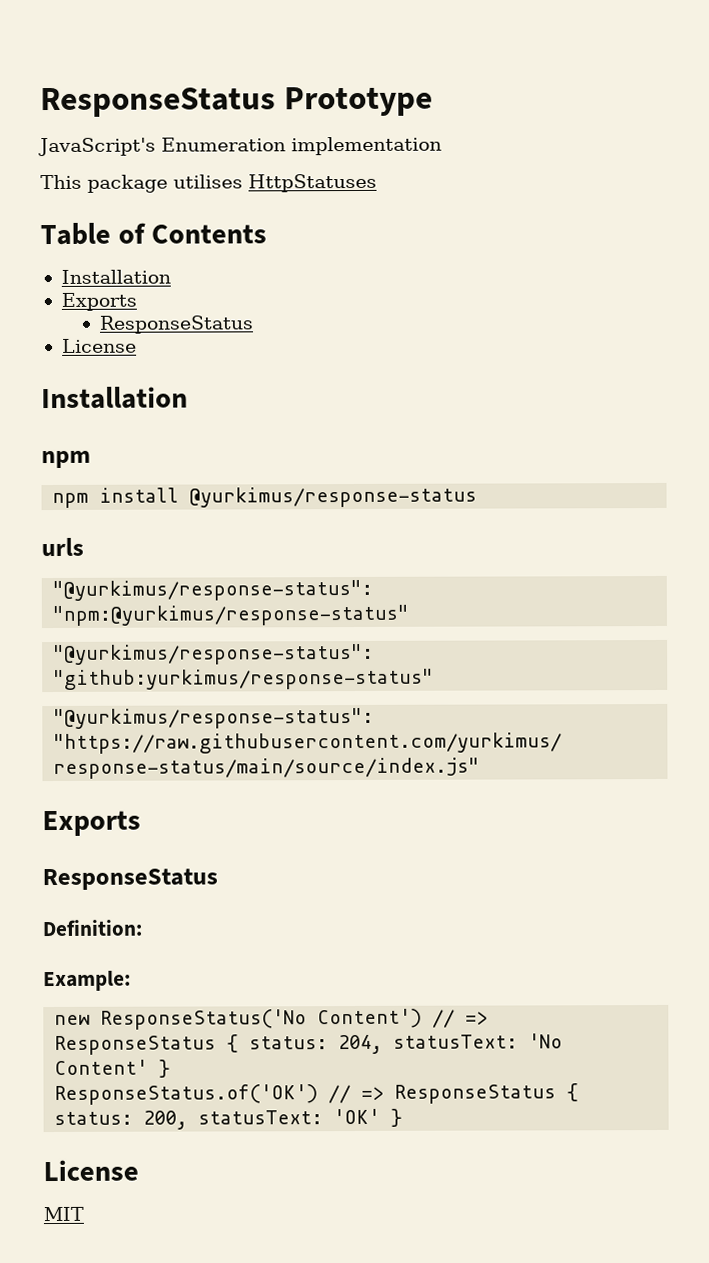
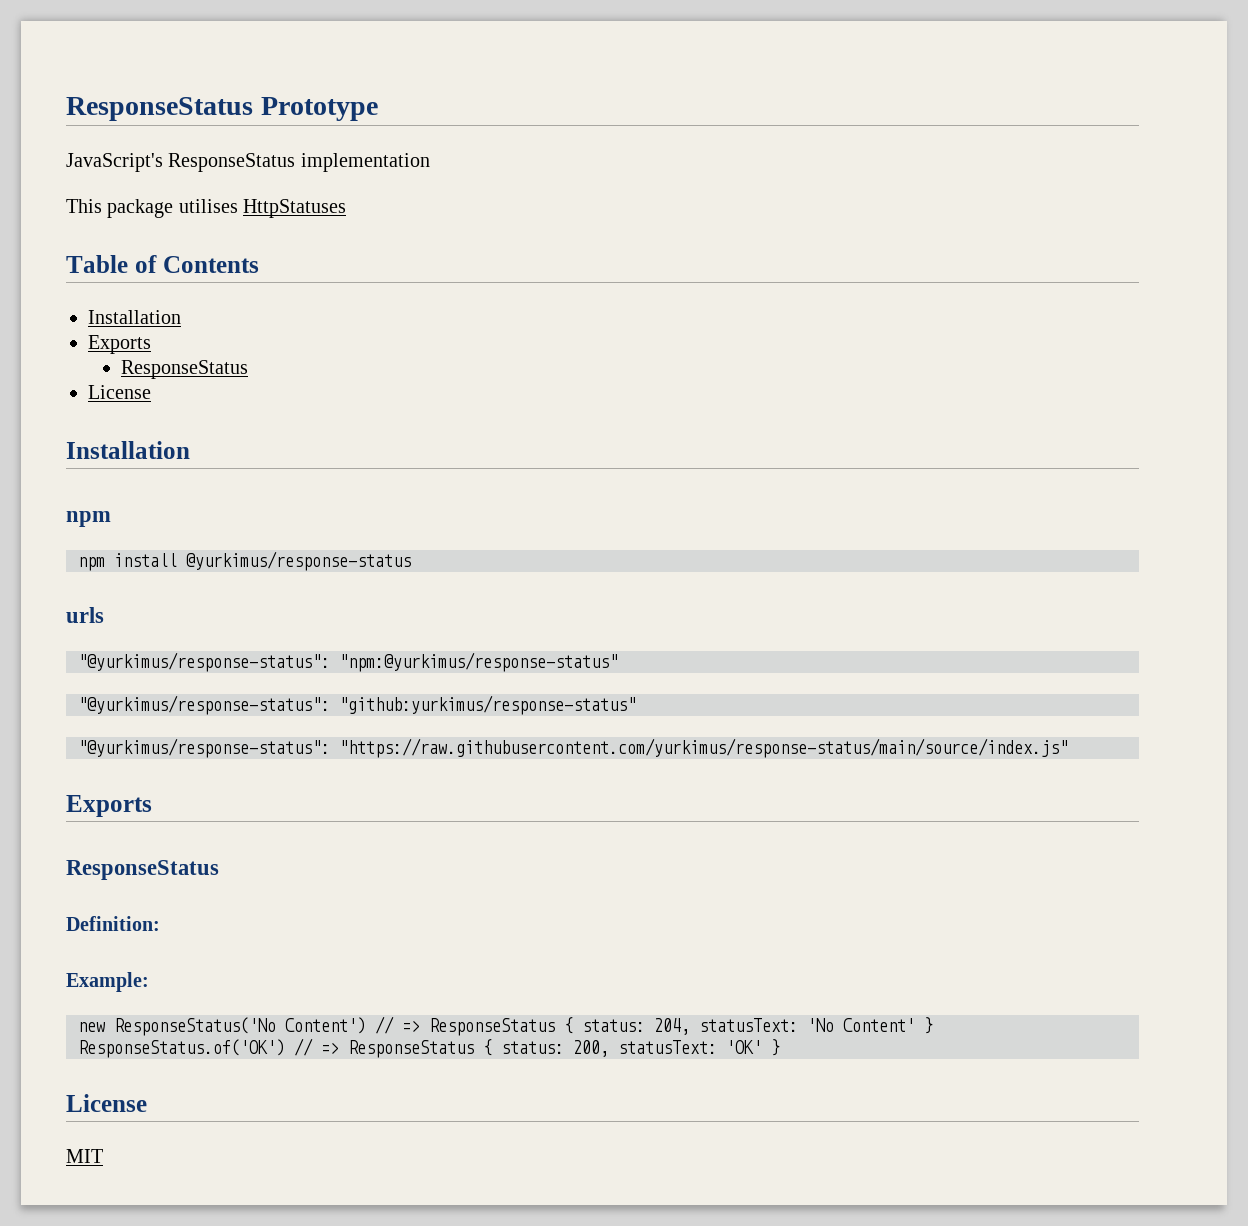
[161,137,286,152] Enumeration -> [168,153,296,172] ResponseStatus

